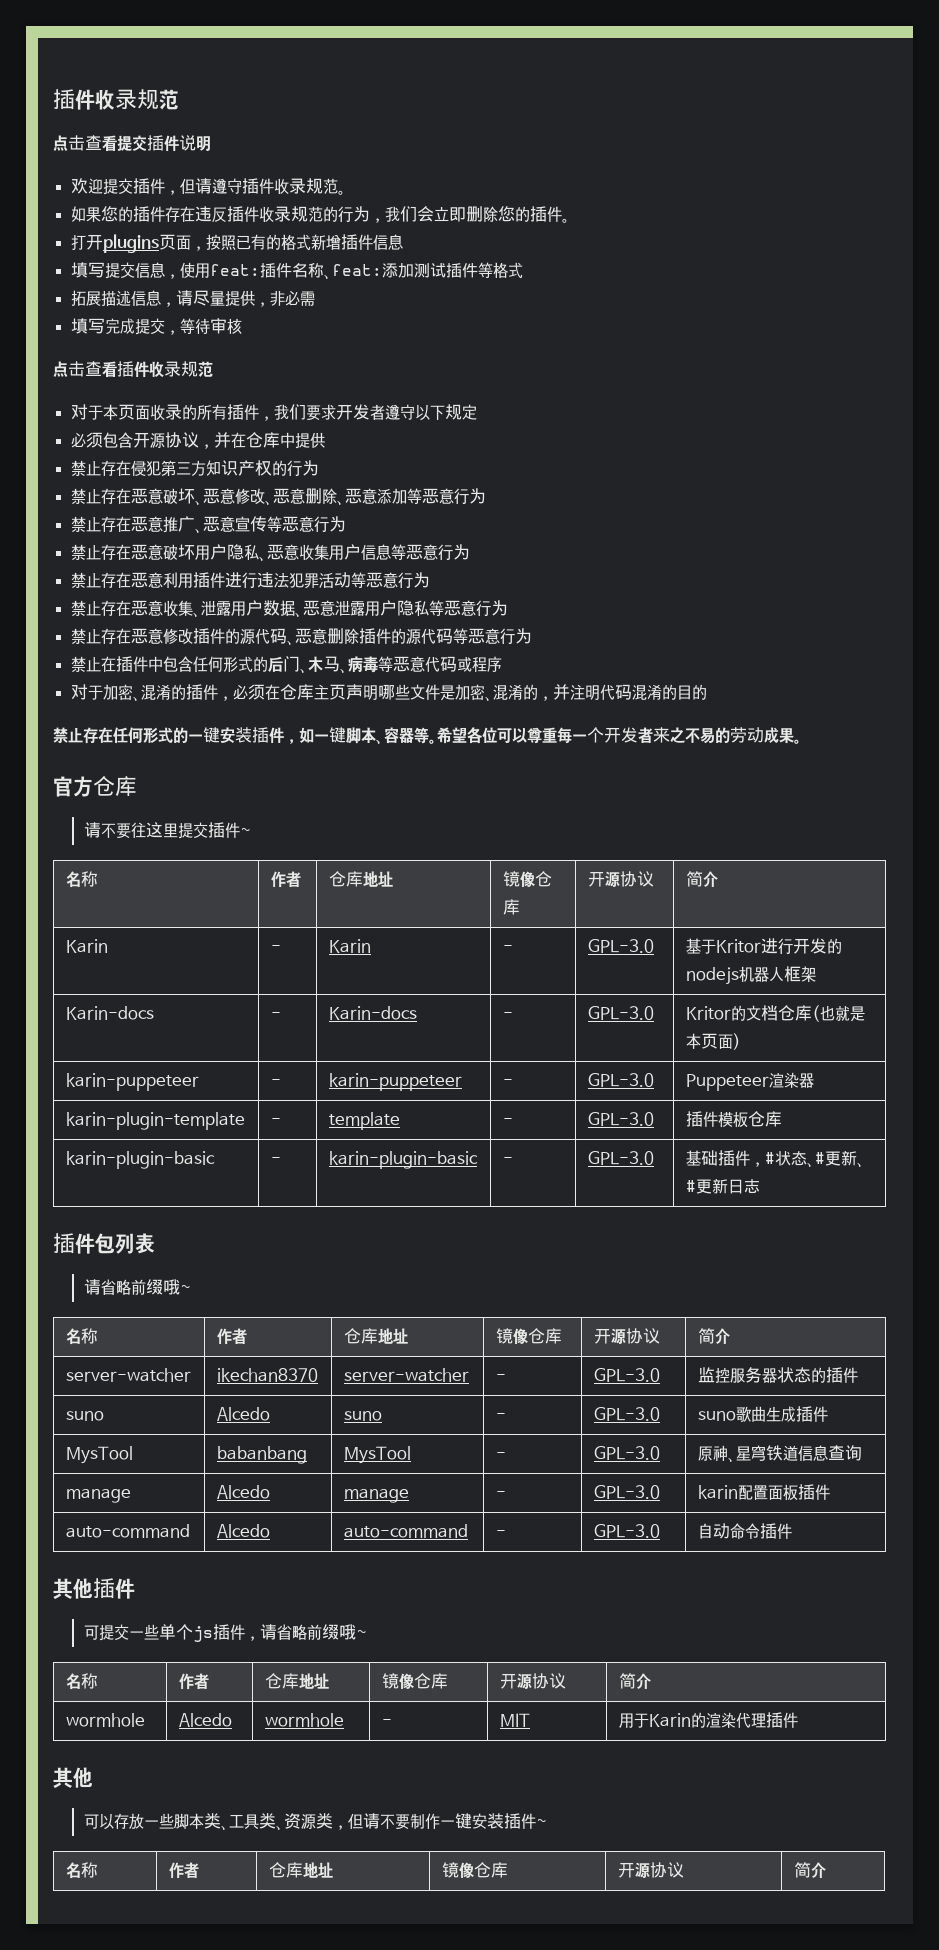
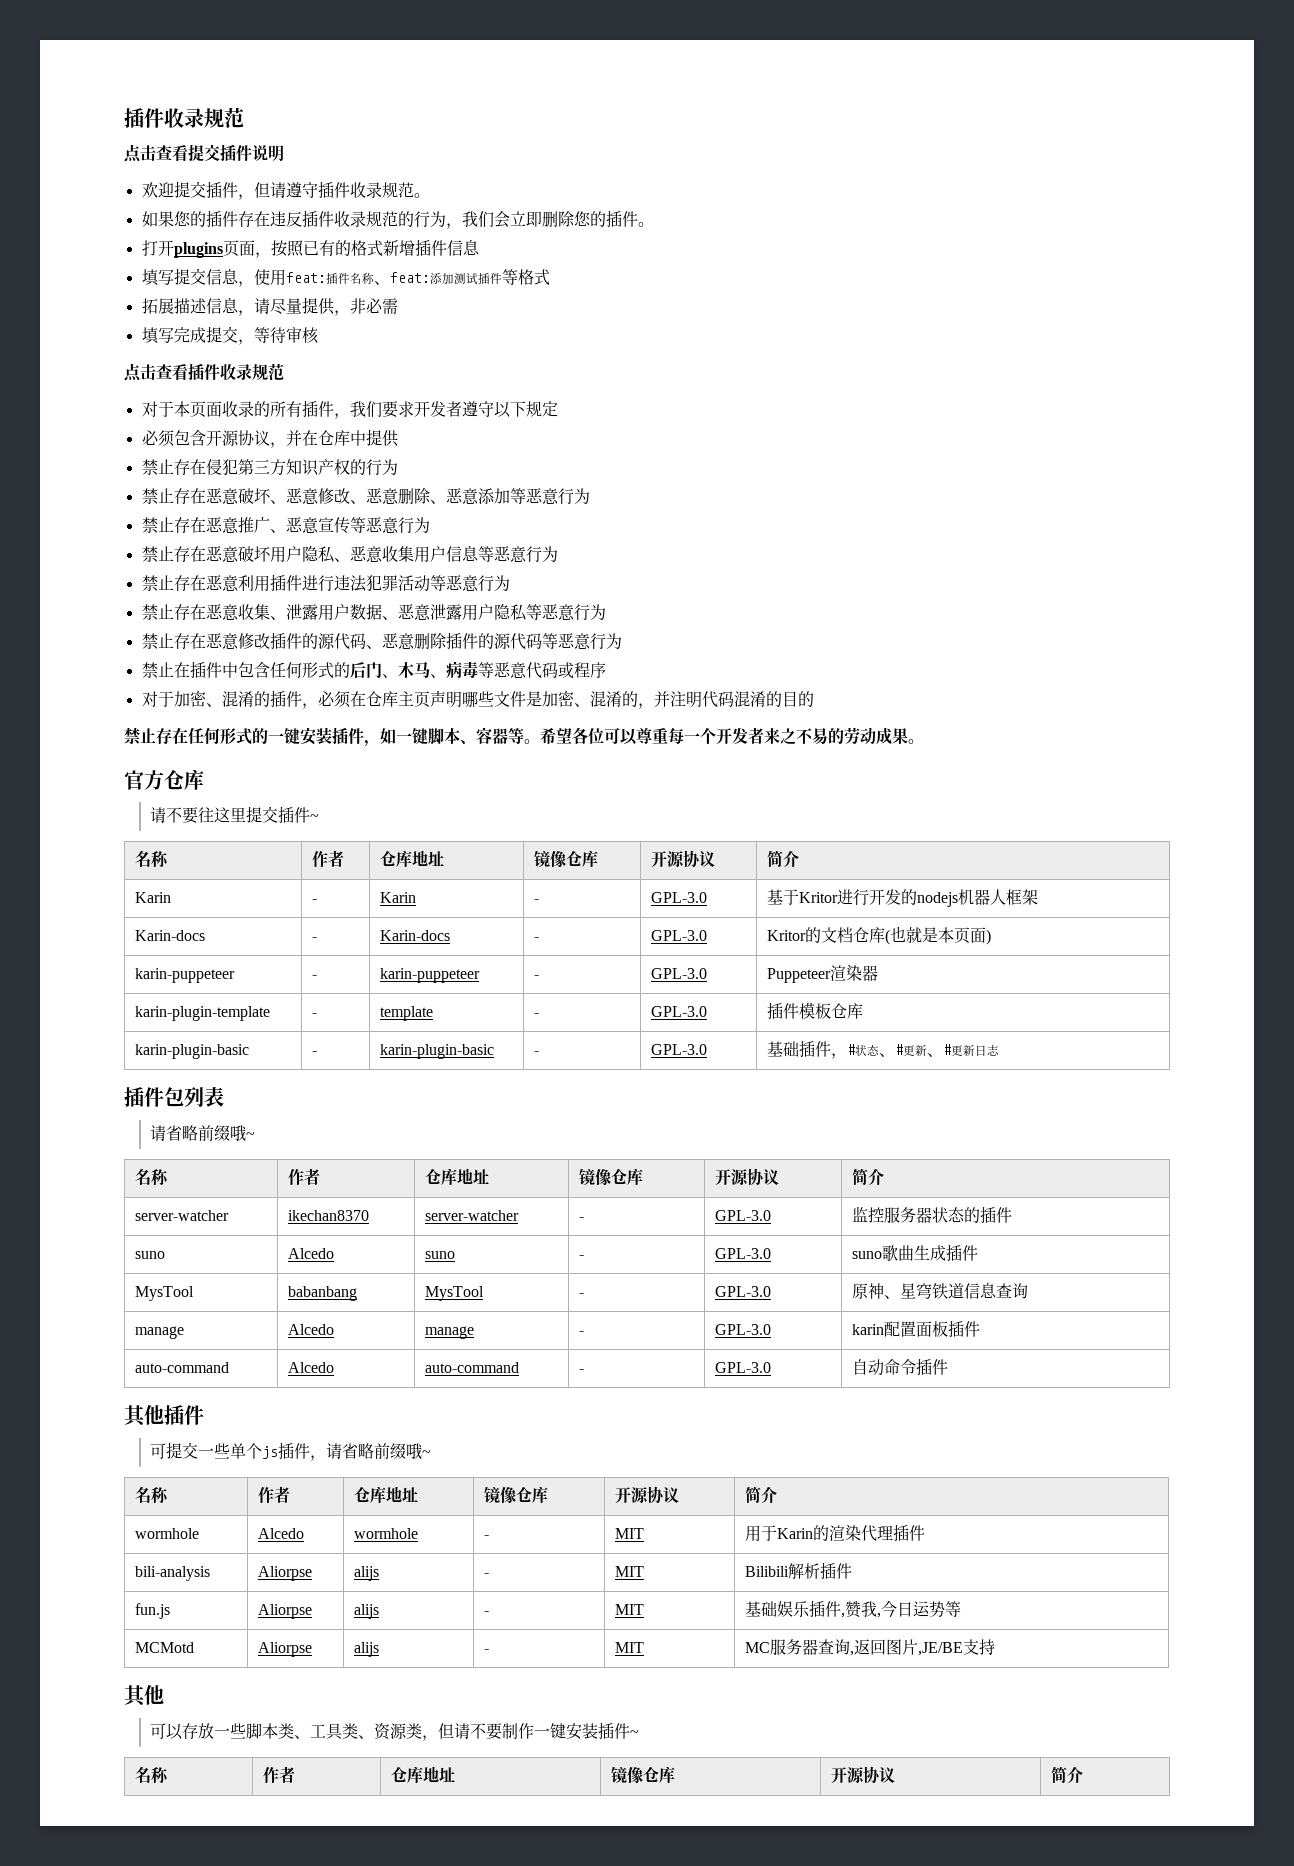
(798, 1720) none -> [134,1566,210,1581] [257,1566,312,1581] [353,1566,379,1581] [483,1573,489,1577] [614,1566,644,1577] [744,1562,852,1579] [134,1603,170,1619] [257,1604,312,1619] [353,1604,379,1619] [483,1611,489,1615] [614,1604,644,1615] [744,1600,961,1618] [134,1642,194,1653] [257,1642,312,1657] [353,1642,379,1657] [483,1649,489,1653] [614,1642,644,1653] [744,1639,995,1656] // bili-analysis | Aliorpse | alijs | - | MIT | Bilibili解析插件 // fun.js | Aliorpse | alijs | - | MIT | 基础娱乐插件,赞我,今日运势等 // MCMotd | Aliorpse | alijs | - | MIT | MC服务器查询,返回图片,JE/BE支持

